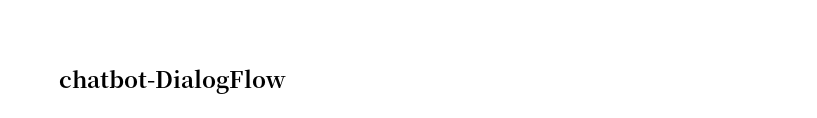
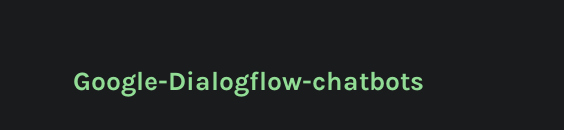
[59,69,286,94] chatbot-DialogFlow -> [73,71,424,97] Google-Dialogflow-chatbots

